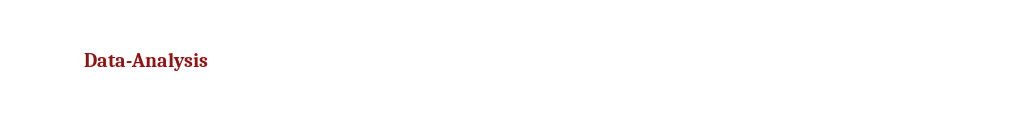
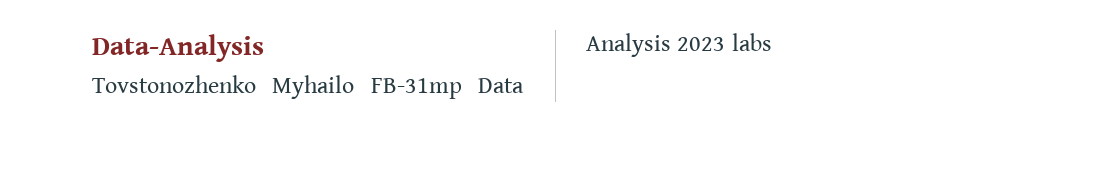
(208, 61) none -> [92,75,524,99] [586,33,772,57] // Tovstonozhenko Myhailo FB-31mp Data Analysis 2023 labs

